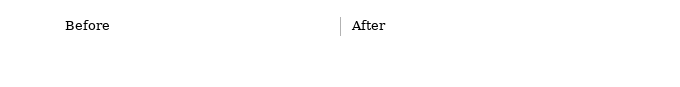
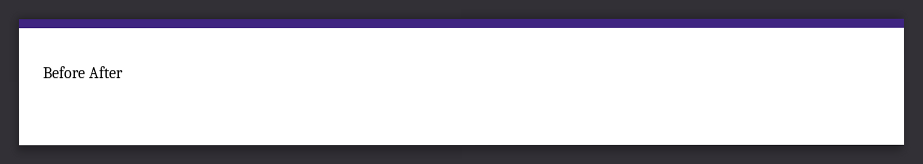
(110, 25) // -> (85, 72) none

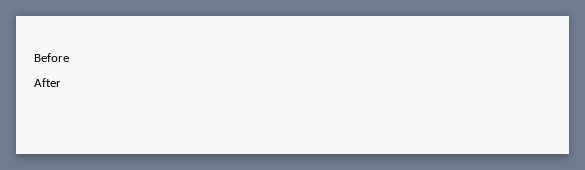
(85, 72) none -> (69, 57) //

